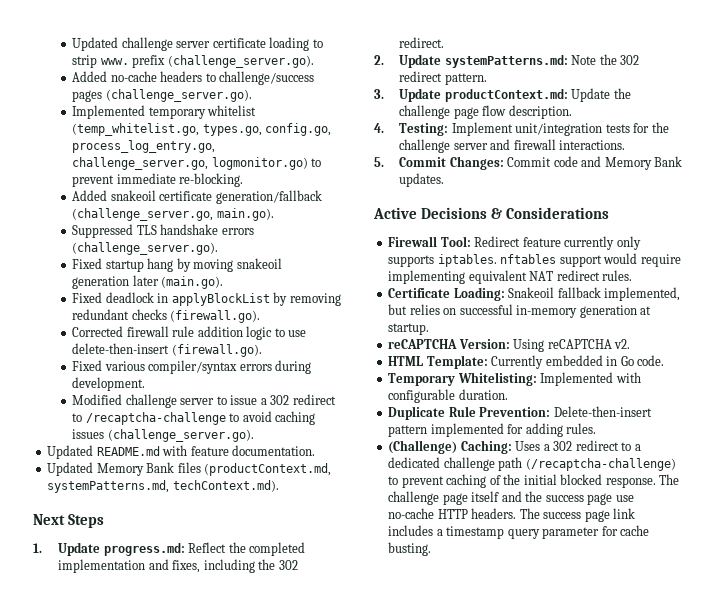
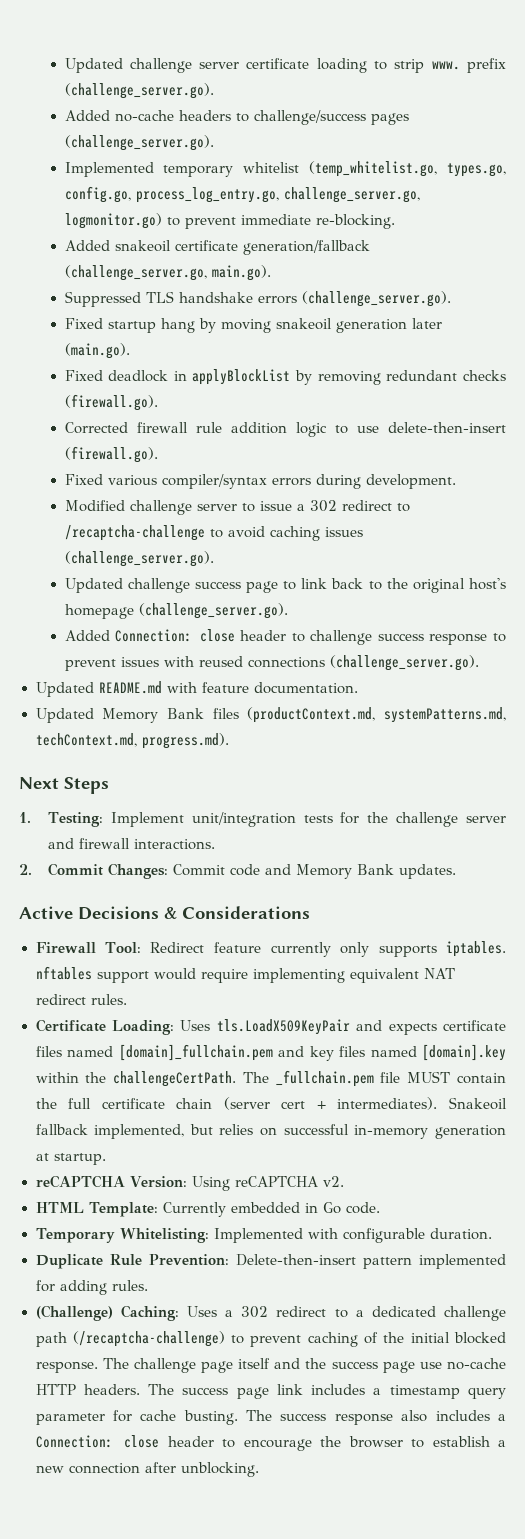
(254, 435) none -> [64,578,507,593] [64,603,288,619] [64,629,506,645] [64,655,479,671] // Updated challenge success page to link back to the original host's homepage (challenge_server.go). // Added Connection: close header to challenge success response to prevent issues with reused connections (challenge_server.go).
[172,480,279,492] techContext.md). -> [35,733,229,749] techContext.md, progress.md).
[58,542,306,556] [58,559,298,573] [399,37,445,48] [374,54,640,68] [399,71,487,85] [374,88,631,102] [399,105,572,119] [374,123,384,133] Update progress.md: Reflect the completed implementation and fixes, including the 302 redirect. // 2. Update systemPatterns.md: Note the 302 redirect pattern. // 3. Update productContext.md: Update the challenge page flow description. // 4. -> (31, 817) none
[374,157,384,167] 5. -> [19,864,32,875] 2.
(505, 294) none -> [180,1019,507,1035] [35,1044,506,1061] [35,1070,506,1087] [35,1097,438,1110] Uses tls.LoadX509KeyPair and expects certificate files named [domain]_fullchain.pem and key files named [domain].key within the challengeCertPath. The _fullchain.pem file MUST contain the full certificate chain (server cert + intermediates).
(432, 549) none -> [246,1410,507,1425] [35,1435,507,1451] [35,1462,259,1477] The success response also includes a Connection: close header to encourage the browser to establish a new connection after unblocking.

